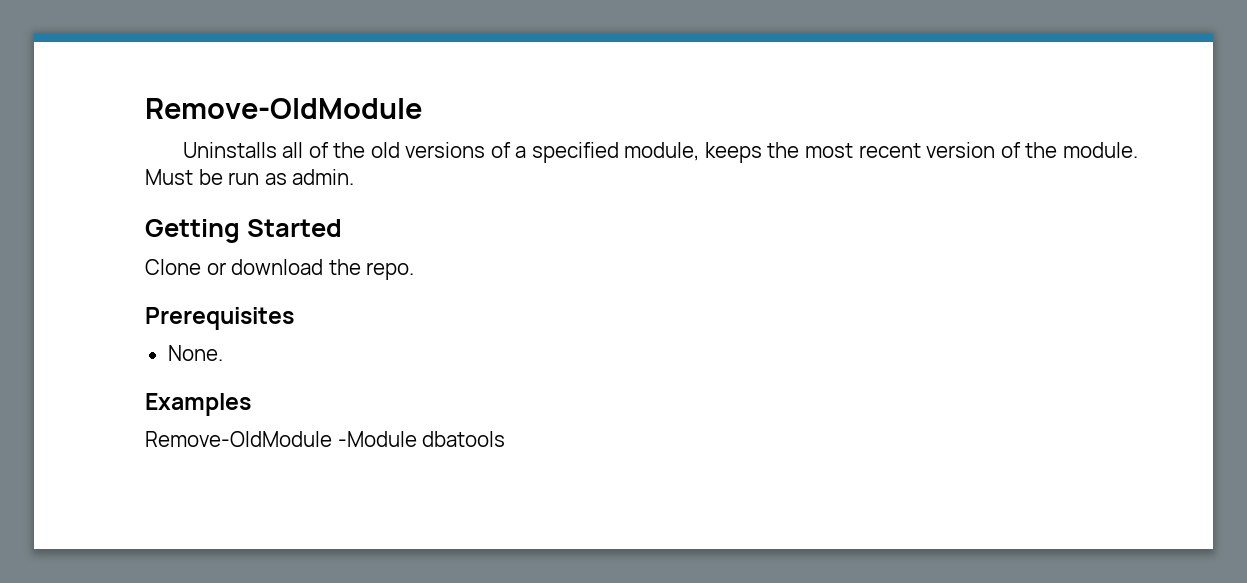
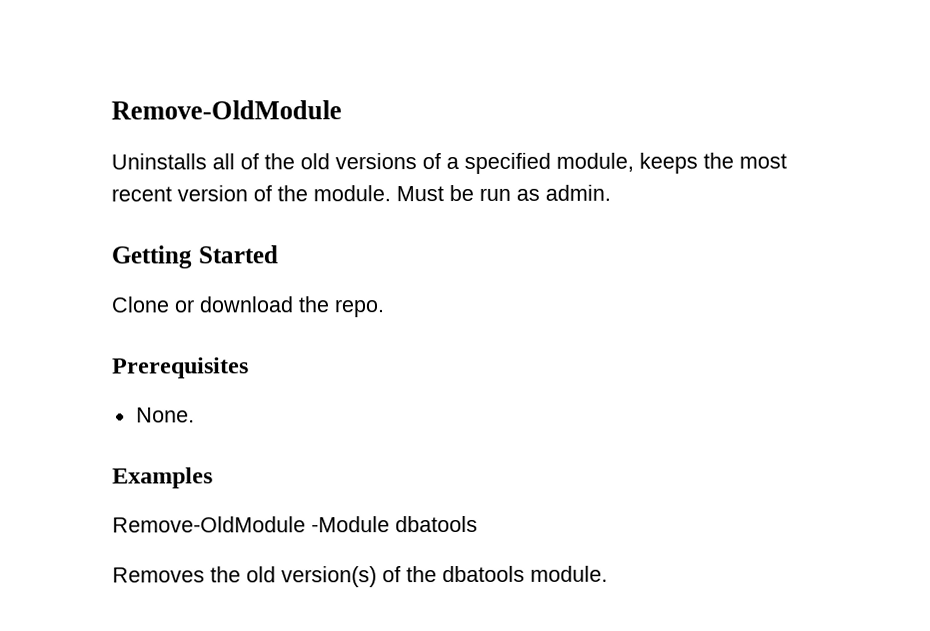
(506, 439) none -> [112,565,608,588] // Removes the old version(s) of the dbatools module.

